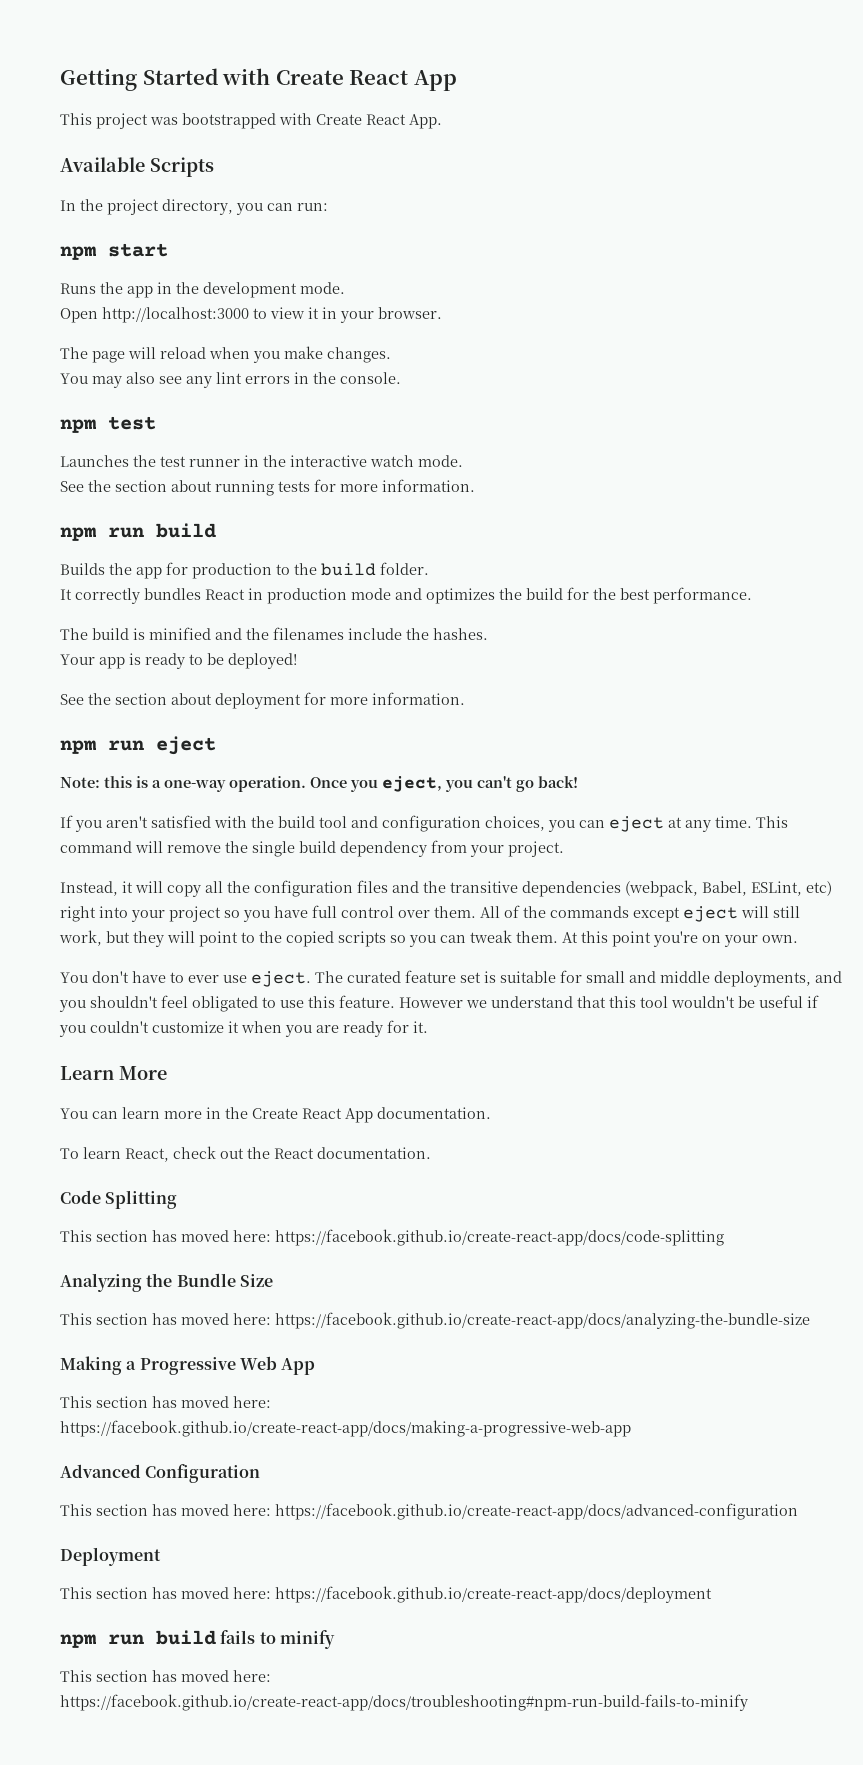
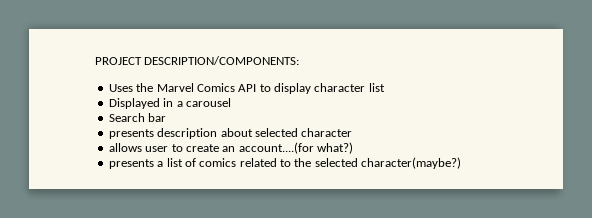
[60,68,457,91] [60,113,442,129] [60,157,214,177] [60,199,328,215] [60,243,168,260] [60,282,345,298] [60,307,442,323] [60,346,391,363] [60,372,401,388] [60,416,156,433] [60,455,463,467] [60,479,475,496] [60,523,216,541] [60,562,429,579] [60,587,752,604] [60,627,488,640] [60,653,297,669] [60,692,465,709] [60,736,216,755] [60,776,578,792] [60,815,788,832] [60,840,564,857] [60,880,832,897] [60,905,800,922] [59,930,798,947] [60,970,842,987] [59,995,819,1012] [59,1020,428,1037] [60,1066,167,1080] [60,1107,491,1123] [60,1146,431,1162] [60,1190,178,1209] [60,1229,724,1246] [60,1273,273,1292] [60,1312,810,1329] [60,1356,316,1375] [60,1396,271,1408] [60,1420,631,1437] [60,1464,261,1483] [60,1503,798,1520] [60,1547,161,1566] [60,1586,712,1603] [60,1630,335,1649] [60,1670,271,1682] [60,1694,748,1711] Getting Started with Create React App // This project was bootstrapped with Create React App. // Available Scripts // In the project directory, you can run: // npm start // Runs the app in the development mode. // Open http://localhost:3000 to view it in your browser. // The page will reload when you make changes. // You may also see any lint errors in the console. // npm test // Launches the test runner in the interactive watch mode. // See the section about running tests for more information. // npm run build // Builds the app for production to the build folder. // It correctly bundles React in production mode and optimizes the build for the best performance. // The build is minified and the filenames include the hashes. // Your app is ready to be deployed! // See the section about deployment for more information. // npm run eject // Note: this is a one-way operation. Once you eject, you can't go back! // If you aren't satisfied with the build tool and configuration choices, you can eject at any time. This command will remove the single build dependency from your project. // Instead, it will copy all the configuration files and the transitive dependencies (webpack, Babel, ESLint, etc) right into your project so you have full control over them. All of the commands except eject will still work, but they will point to the copied scripts so you can tweak them. At this point you're on your own. // You don't have to ever use eject. The curated feature set is suitable for small and middle deployments, and you shouldn't feel obligated to use this feature. However we understand that this tool wouldn't be useful if you couldn't customize it when you are ready for it. // Learn More // You can learn more in the Create React App documentation. // To learn React, check out the React documentation. // Code Splitting // This section has moved here: https://facebook.github.io/create-react-app/docs/code-splitting // Analyzing the Bundle Size // This section has moved here: https://facebook.github.io/create-react-app/docs/analyzing-the-bundle-size // Making a Progressive Web App // This section has moved here: https://facebook.github.io/create-react-app/docs/making-a-progressive-web-app // Advanced Configuration // This section has moved here: https://facebook.github.io/create-react-app/docs/advanced-configuration // Deployment // This section has moved here: https://facebook.github.io/create-react-app/docs/deployment // npm run build fails to minify // This section has moved here: https://facebook.github.io/create-react-app/docs/troubleshooting#npm-run-build-fails-to-minify -> [95,56,300,65] [108,83,385,94] [108,98,231,109] [108,113,167,122] [108,128,353,139] [108,142,353,154] [108,157,462,169] PROJECT DESCRIPTION/COMPONENTS: // Uses the Marvel Comics API to display character list // Displayed in a carousel // Search bar // presents description about selected character // allows user to create an account....(for what?) // presents a list of comics related to the selected character(maybe?)

